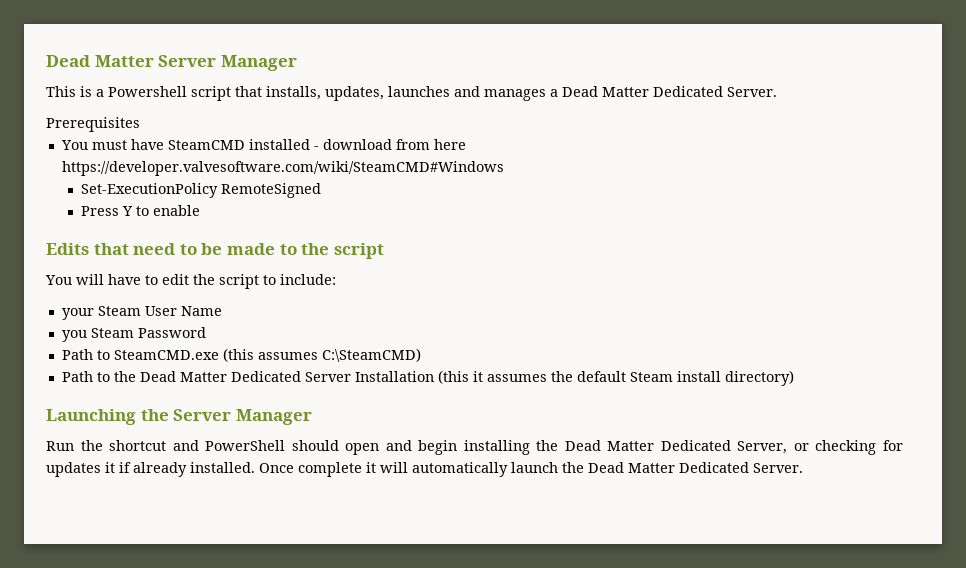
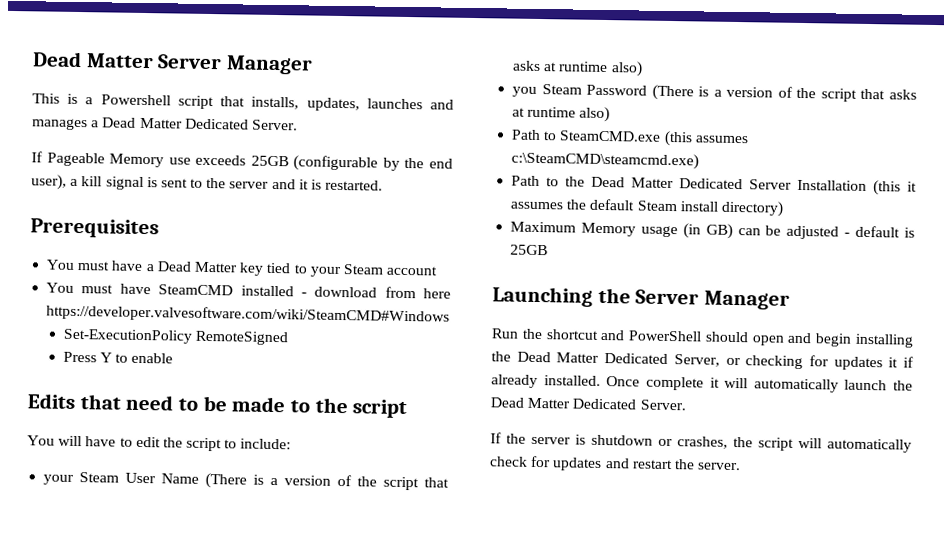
[46,117,140,132] Prerequisites -> [31,151,453,172] [31,174,384,191] [30,218,159,239] [46,259,438,278] If Pageable Memory use exceeds 25GB (configurable by the end user), a kill signal is sent to the server and it is restarted. // Prerequisites // You must have a Dead Matter key tied to your Steam account
[61,327,206,342] // you Steam Password -> [205,472,449,491] [512,60,643,77] [512,84,917,102] [512,106,611,123] (There is a version of the script that asks at runtime also) // you Steam Password (There is a version of the script that asks at runtime also)
[321,348,421,362] C:\SteamCMD) -> [511,151,700,170] c:\SteamCMD\steamcmd.exe)
(794, 378) none -> [510,221,915,240] [510,244,549,256] // Maximum Memory usage (in GB) can be adjusted - default is 25GB
(803, 468) none -> [490,432,912,453] [489,455,742,471] // If the server is shutdown or crashes, the script will automatically check for updates and restart the server.

